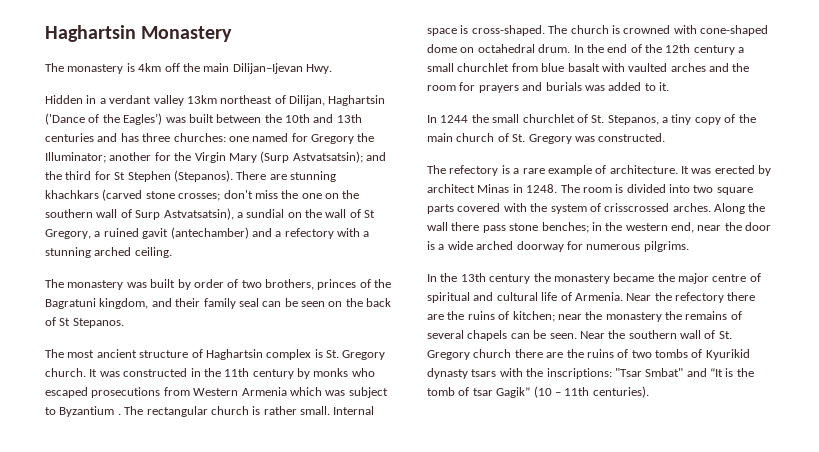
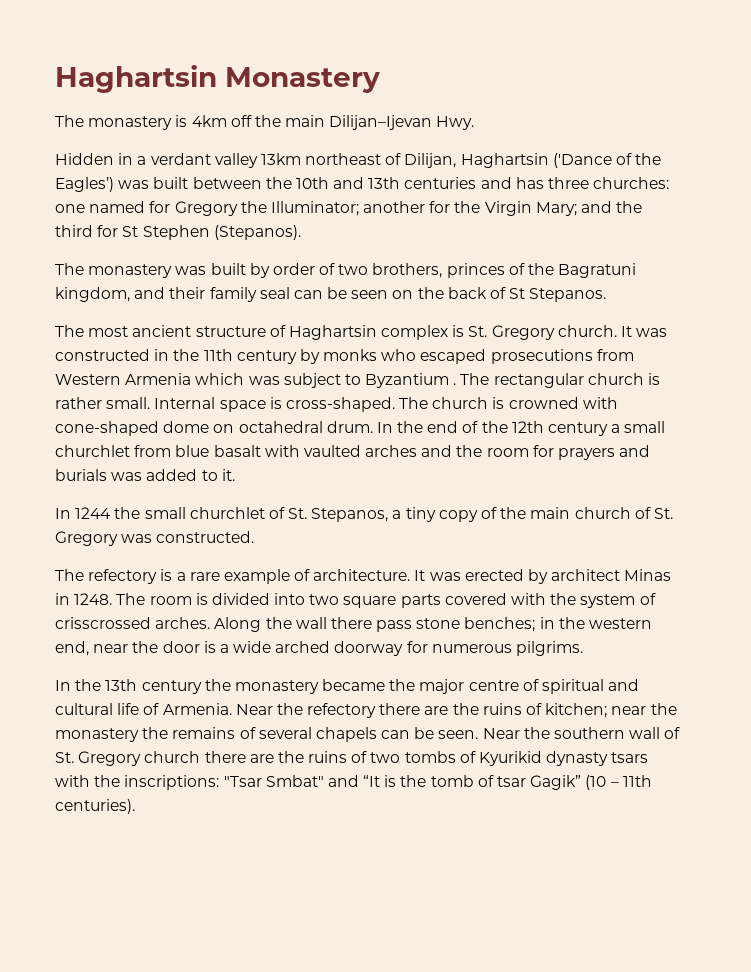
[228,151,363,163] Mary (Surp Astvatsatsin); -> [535,202,577,216] Mary;
[236,171,336,182] [45,189,360,201] [45,208,376,220] [45,227,370,239] [45,247,172,258] There are stunning khachkars (carved stone crosses; don't miss the one on the southern wall of Surp Astvatsatsin), a sundial on the wall of St Gregory, a ruined gavit (antechamber) and a refectory with a stunning arched ceiling. -> (301, 232) none

